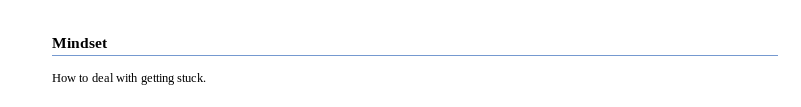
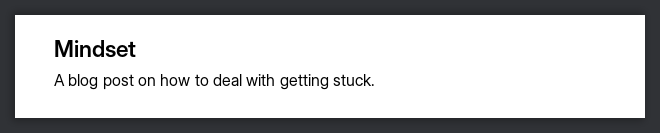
[52,74,76,82] How -> [54,74,191,90] A blog post on how

